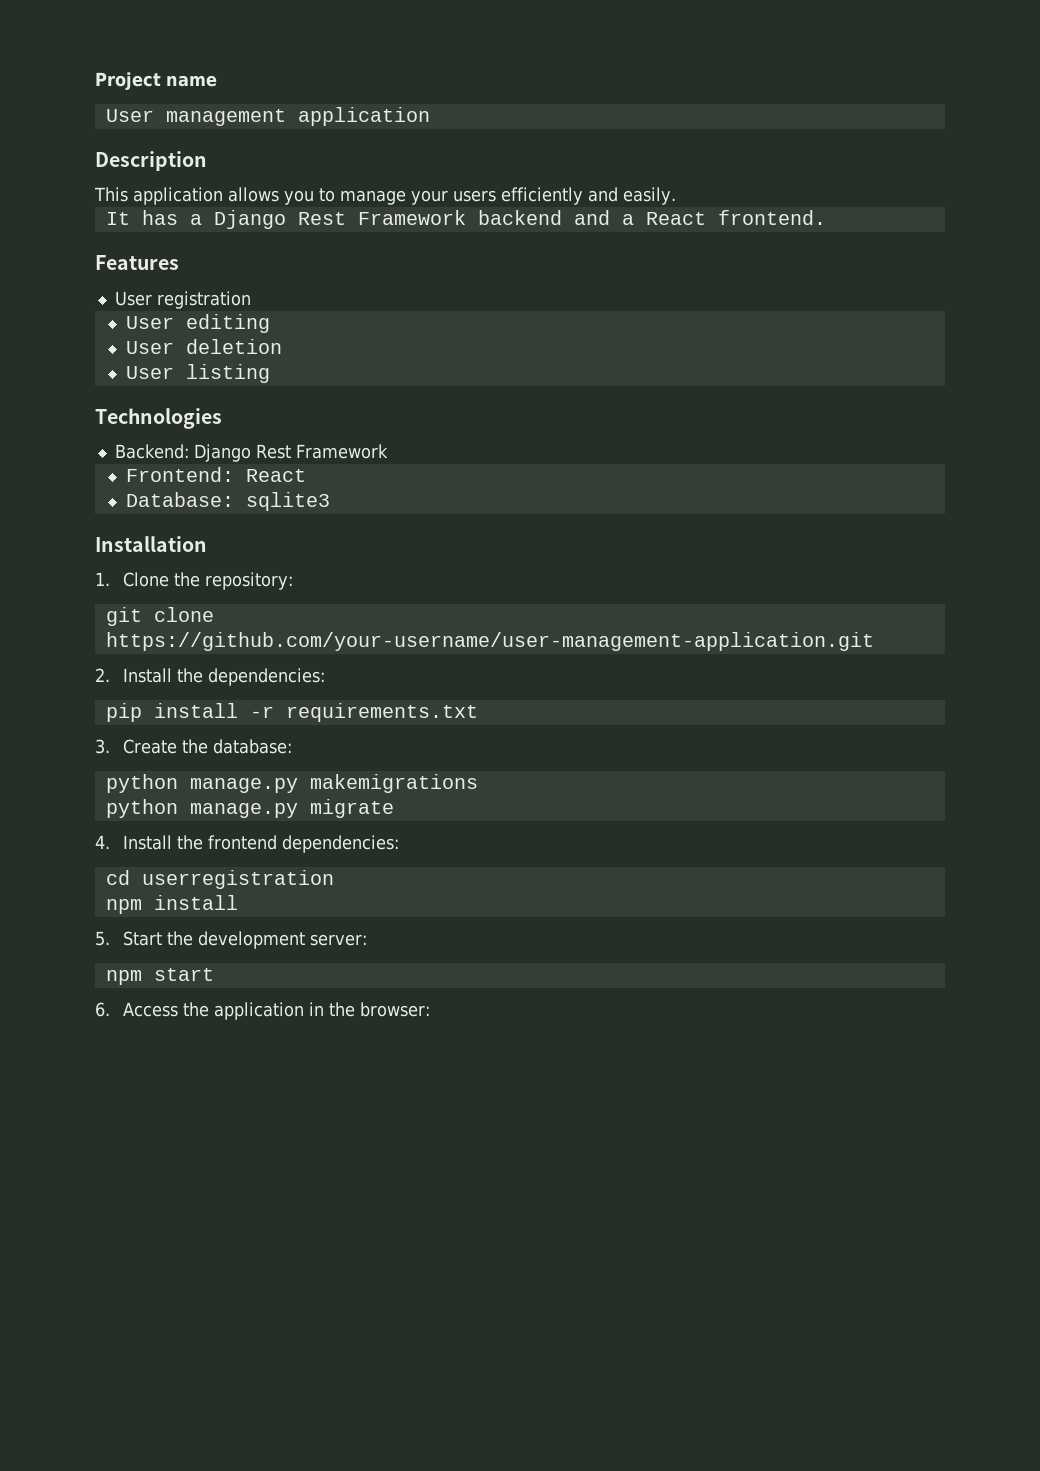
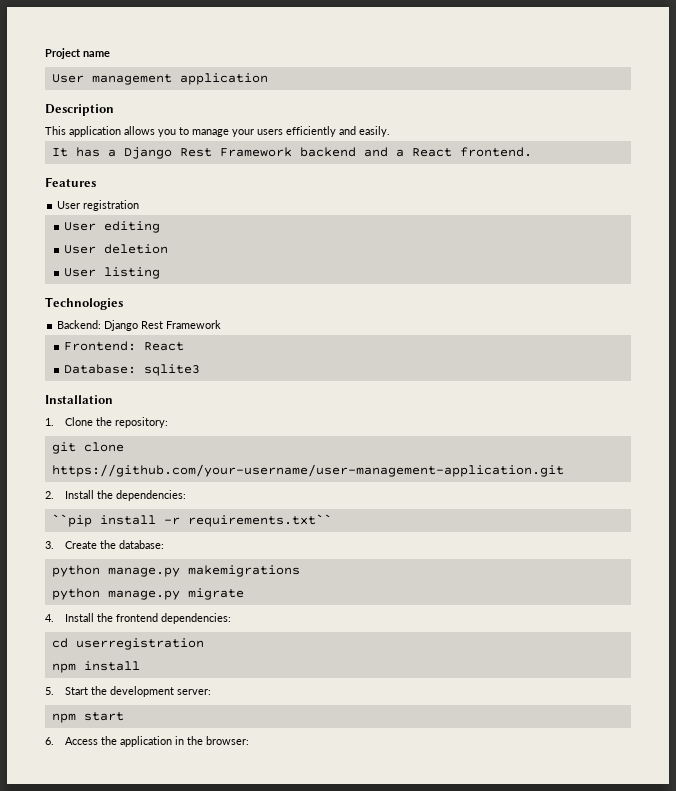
[105,703,142,722] pip -> [51,514,92,527] ``pip
[285,703,478,722] requirements.txt -> [187,514,332,527] requirements.txt``

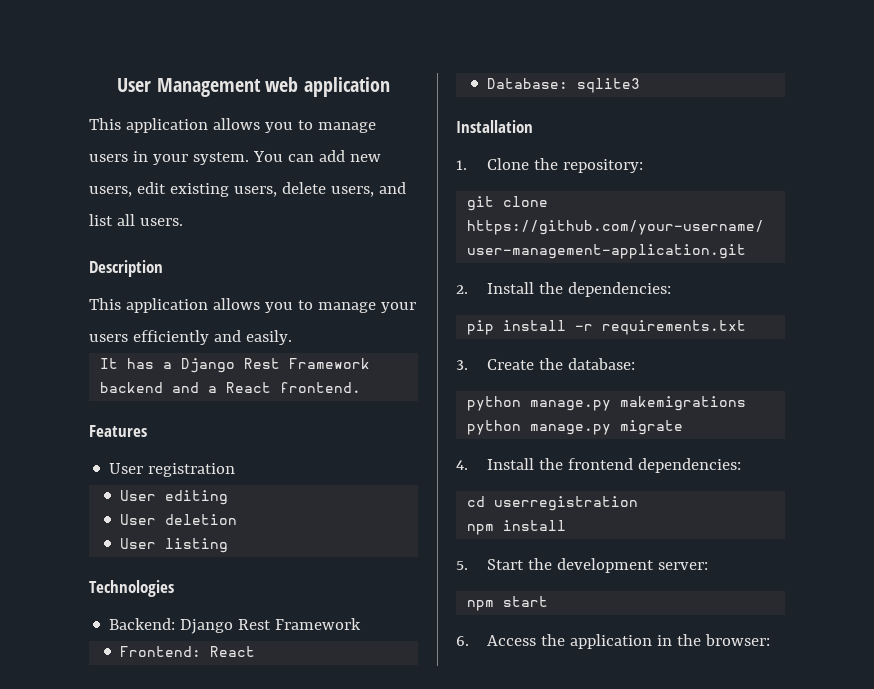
[45,48,110,59] [51,73,268,85] Project name // User management application -> [117,77,390,97] [89,118,376,133] [89,150,381,165] [89,182,406,197] [89,214,183,226] User Management web application // This application allows you to manage users in your system. You can add new users, edit existing users, delete users, and list all users.
[51,514,92,527] ``pip -> [467,320,495,335] pip
[187,514,332,527] requirements.txt`` -> [602,320,747,335] requirements.txt

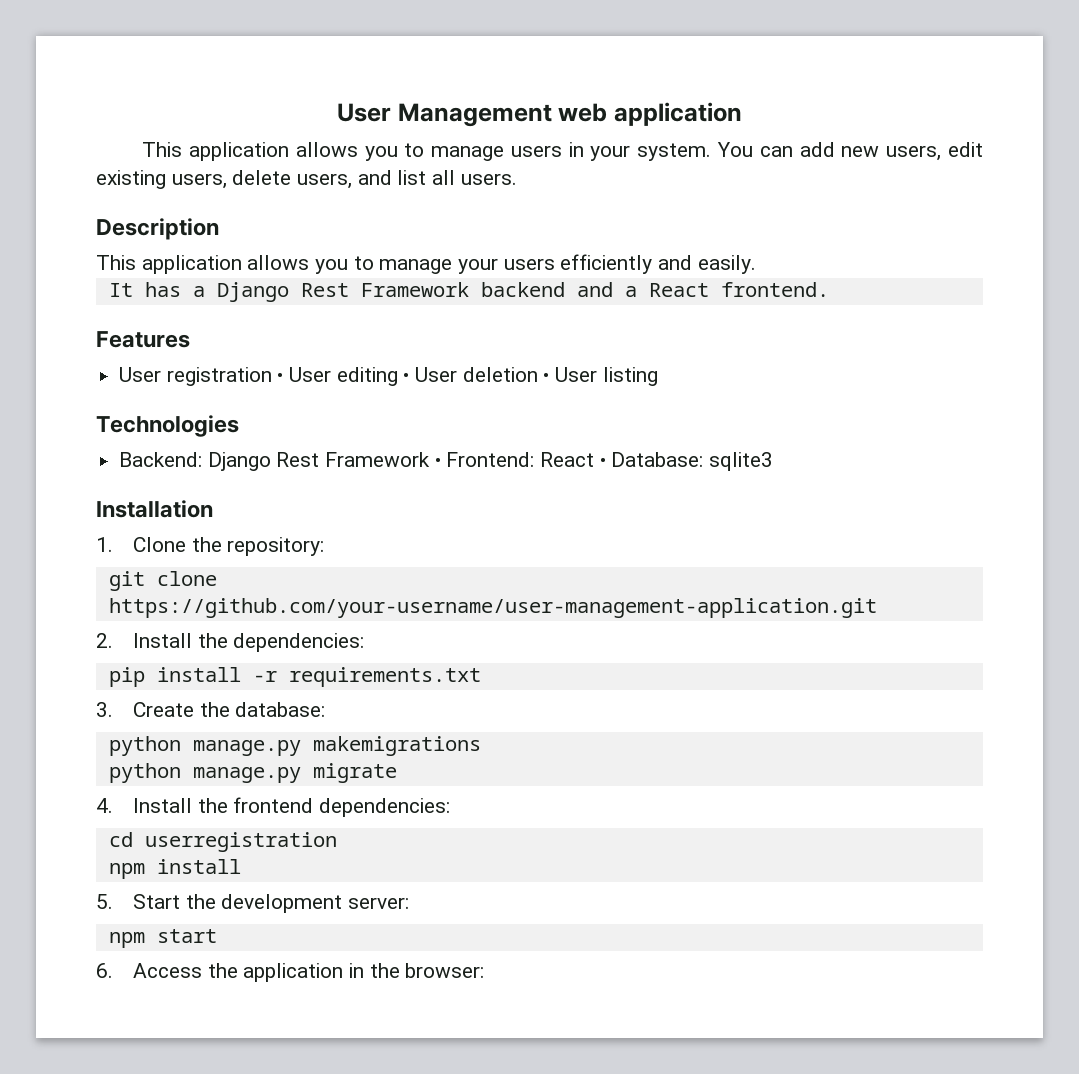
(236, 470) // -> [277,373,284,382] •
(229, 497) // -> [403,373,410,382] •
(238, 519) // -> [543,373,550,382] •
(362, 624) // -> [434,458,441,467] •
(256, 651) // -> [599,458,606,467] •

